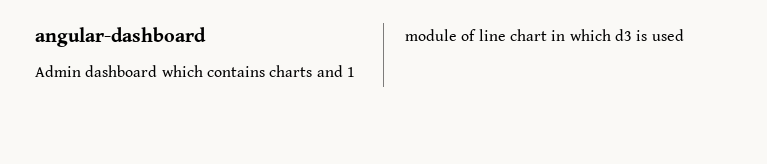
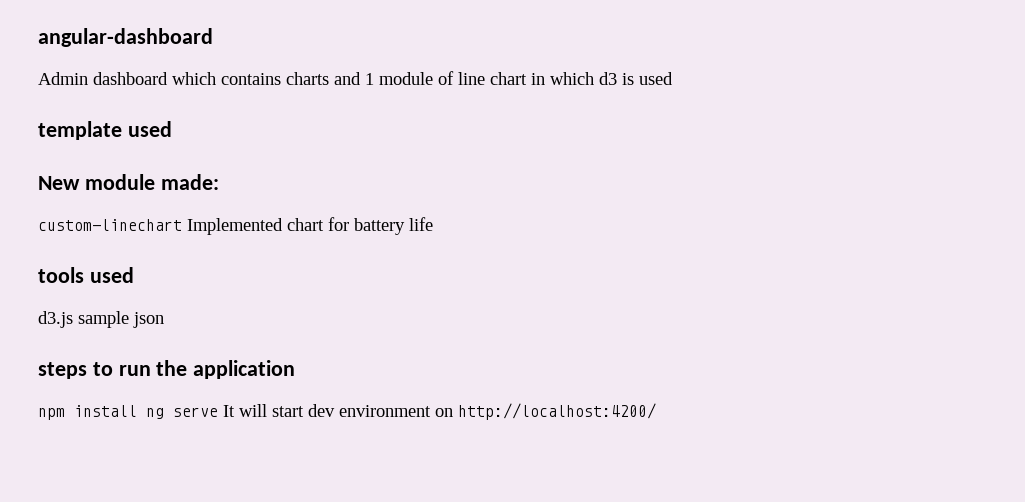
(684, 35) none -> [38,121,172,140] [38,174,219,190] [38,217,433,235] [38,267,134,283] [38,311,164,328] [38,360,296,379] [38,403,656,420] // template used // New module made: // custom-linechart Implemented chart for battery life // tools used // d3.js sample json // steps to run the application // npm install ng serve It will start dev environment on http://localhost:4200/

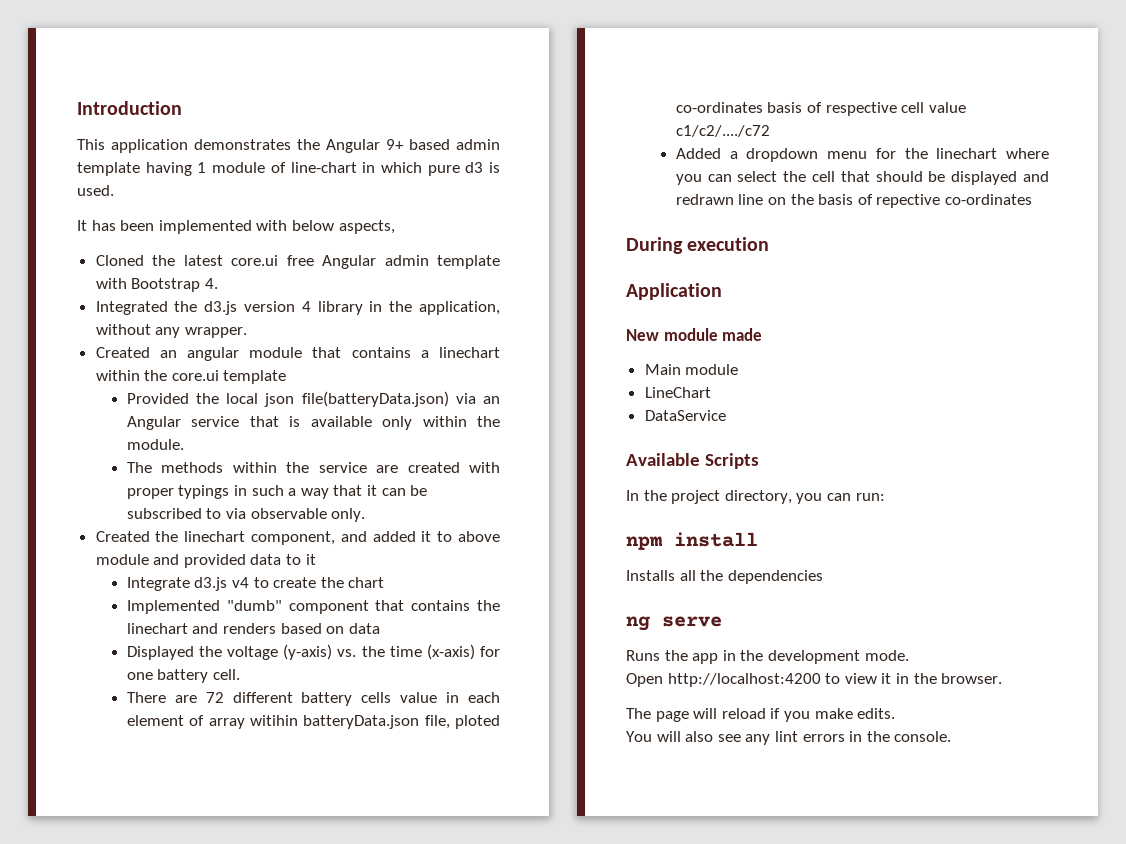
[38,28,213,47] [38,72,361,85] angular-dashboard // Admin dashboard which contains charts and -> [77,101,182,115] [77,139,500,153] [77,162,192,176] Introduction // This application demonstrates the Angular 9+ based admin template having
[458,72,527,85] line chart -> [290,162,357,173] line-chart
(594, 78) none -> [427,165,460,176] pure
[639,72,673,85] [38,121,172,140] [38,174,219,190] [38,217,433,235] [38,267,134,283] [38,311,164,328] [38,360,296,379] [38,403,656,420] used // template used // New module made: // custom-linechart Implemented chart for battery life // tools used // d3.js sample json // steps to run the application // npm install ng serve It will start dev environment on http://localhost:4200/ -> [77,185,114,196] [77,220,395,234] [95,255,500,269] [95,278,218,292] [95,301,500,315] [95,324,247,338] [95,347,501,361] [95,370,287,384] [126,391,500,407] [126,416,500,430] [126,439,184,450] [126,462,500,473] [126,485,428,499] [126,508,366,522] [95,531,501,545] [95,554,316,568] [126,577,385,591] [126,600,500,614] [126,623,380,634] [126,644,500,660] [126,669,241,683] [126,692,500,706] [126,715,500,729] [675,102,966,116] [675,125,770,137] [675,148,1049,162] [675,171,1049,185] [675,194,1032,208] [626,237,770,254] [626,283,722,300] [626,328,763,341] [644,364,739,375] [644,387,711,398] [644,410,726,421] [626,453,759,469] [626,490,885,504] [626,532,758,550] [626,570,823,584] [626,616,722,631] [626,650,909,664] [626,673,1003,687] [626,708,896,722] [626,731,952,745] used. // It has been implemented with below aspects, // Cloned the latest core.ui free Angular admin template with Bootstrap 4. // Integrated the d3.js version 4 library in the application, without any wrapper. // Created an angular module that contains a linechart within the core.ui template // Provided the local json file(batteryData.json) via an Angular service that is available only within the module. // The methods within the service are created with proper typings in such a way that it can be subscribed to via observable only. // Created the linechart component, and added it to above module and provided data to it // Integrate d3.js v4 to create the chart // Implemented "dumb" component that contains the linechart and renders based on data // Displayed the voltage (y-axis) vs. the time (x-axis) for one battery cell. // There are 72 different battery cells value in each element of array witihin batteryData.json file, ploted co-ordinates basis of respective cell value c1/c2/..../c72 // Added a dropdown menu for the linechart where you can select the cell that should be displayed and redrawn line on the basis of repective co-ordinates // During execution // Application // New module made // Main module // LineChart // DataService // Available Scripts // In the project directory, you can run: // npm install // Installs all the dependencies // ng serve // Runs the app in the development mode. // Open http://localhost:4200 to view it in the browser. // The page will reload if you make edits. // You will also see any lint errors in the console.

